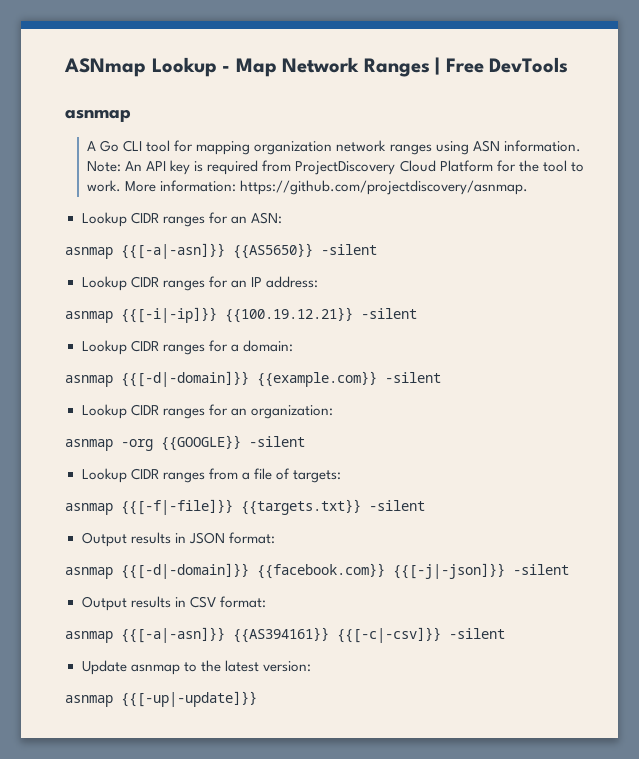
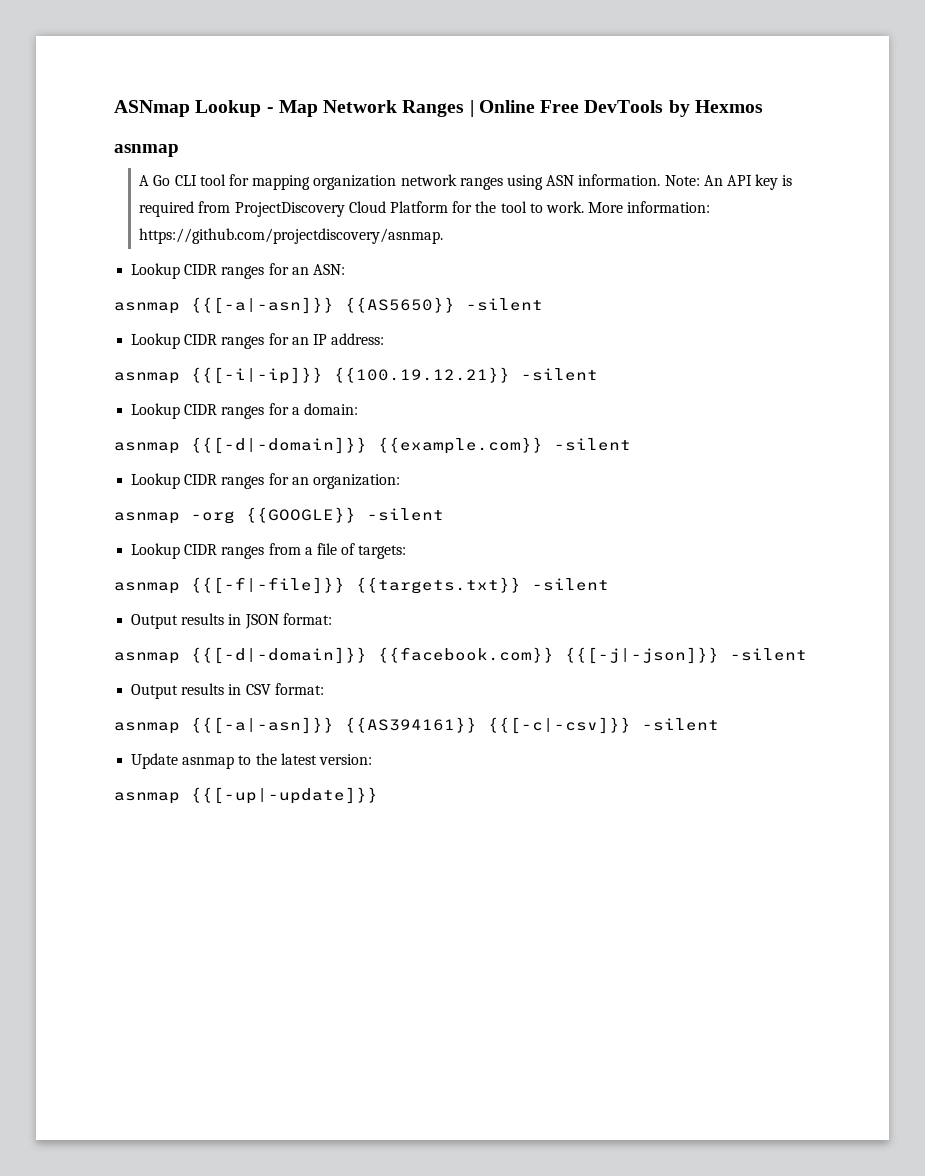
(441, 66) none -> [478,100,535,113] Online
(569, 65) none -> [668,100,763,117] by Hexmos

